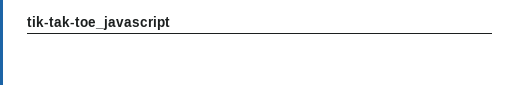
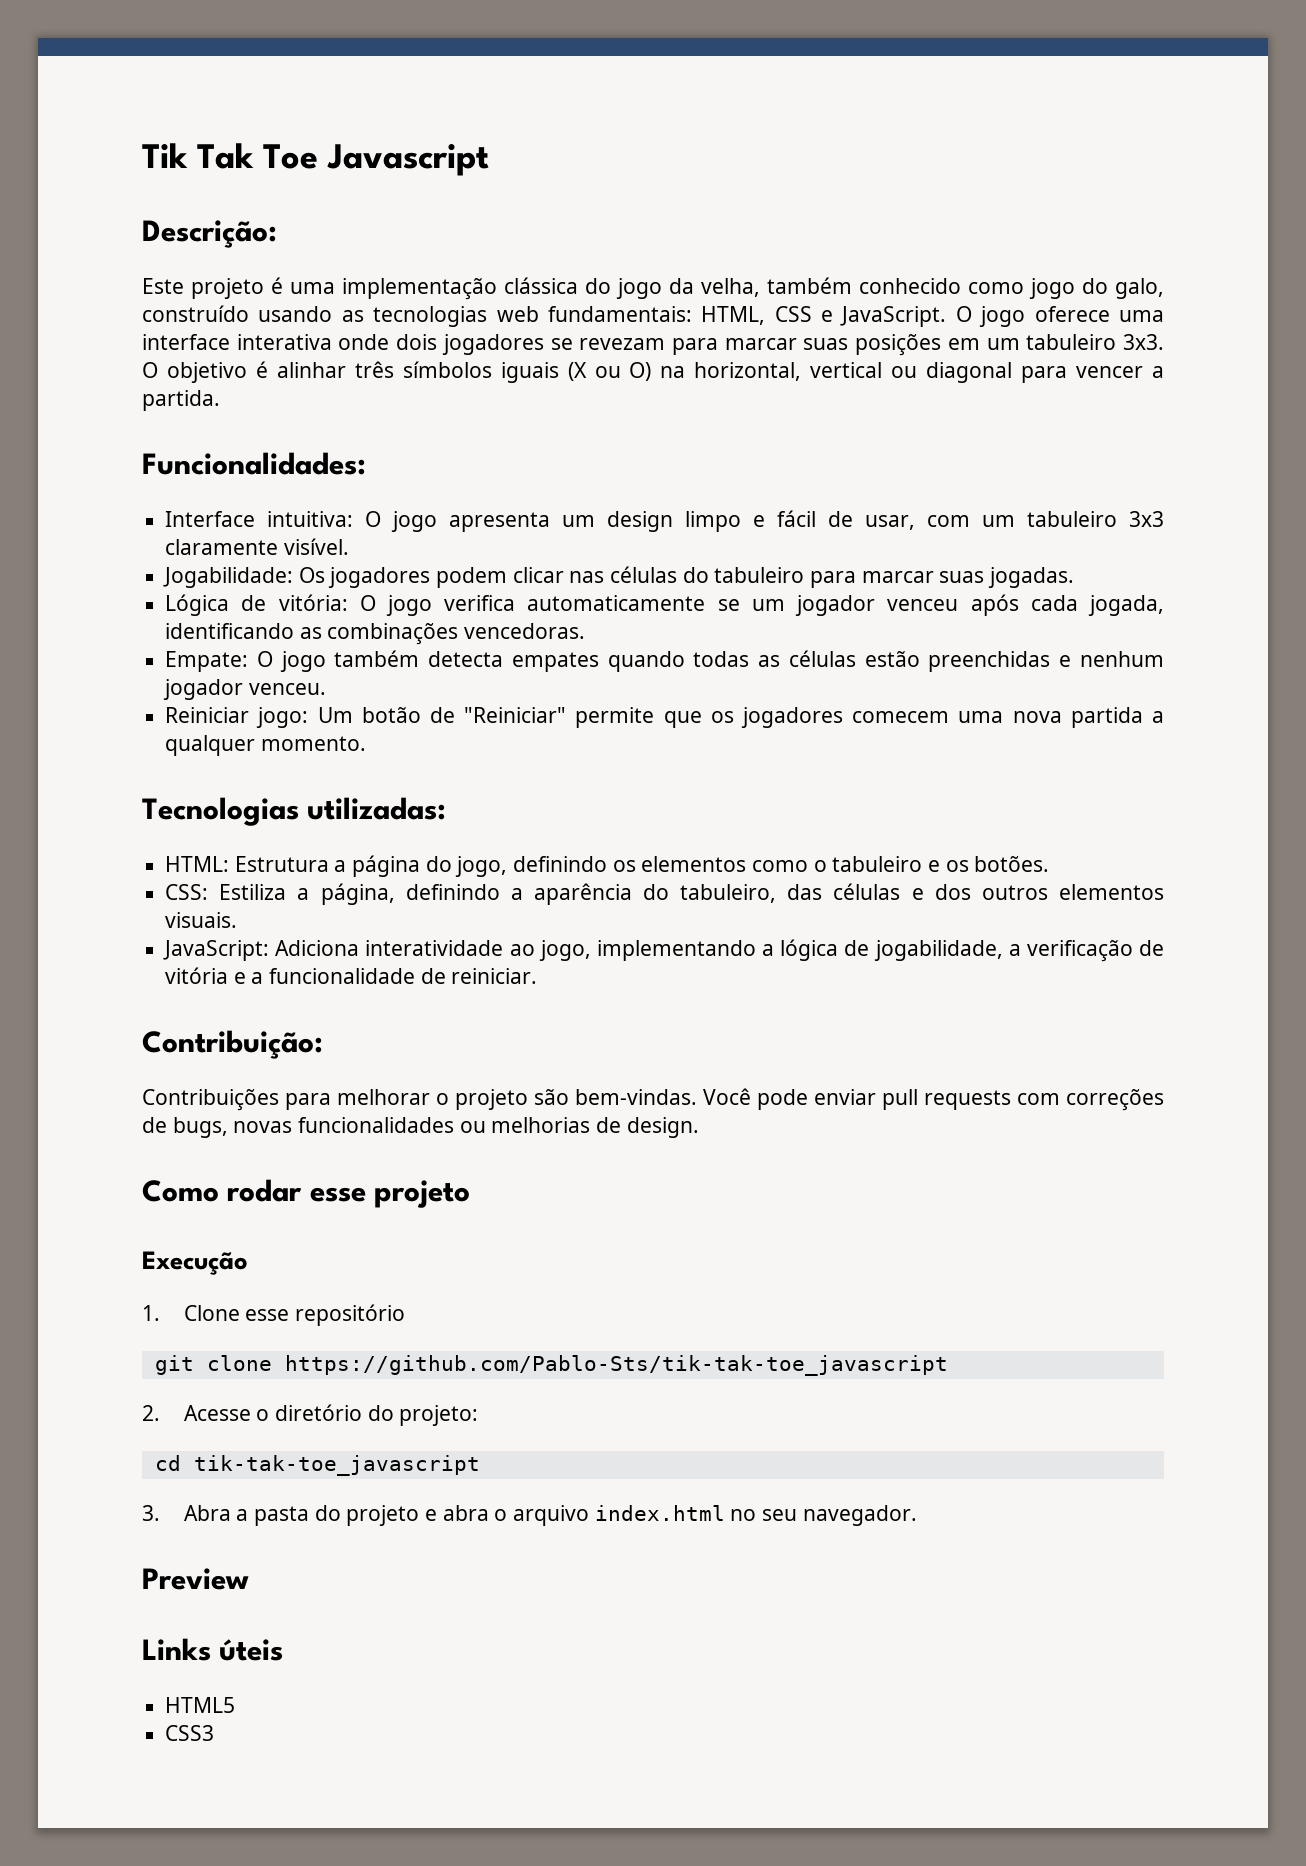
[27,16,170,30] tik-tak-toe_javascript -> [142,143,489,176] [142,220,277,248] [142,277,1164,300] [142,305,1164,327] [142,334,1164,356] [142,361,1165,383] [142,390,220,411] [142,452,366,475] [165,510,1164,532] [165,538,349,555] [163,566,1075,588] [165,594,1165,616] [165,623,586,645] [165,650,1164,672] [163,679,326,700] [165,707,1164,728] [165,735,366,756] [142,797,447,826] [165,855,1050,877] [165,883,1164,905] [165,912,238,928] [163,939,1164,962] [165,967,538,984] [142,1030,323,1059] [142,1088,1164,1111] [142,1117,699,1138] [142,1179,471,1208] [142,1251,248,1275] [142,1304,405,1326] [154,1355,948,1376] [142,1404,479,1426] [154,1455,480,1476] [142,1505,917,1526] [142,1568,249,1590] [142,1638,284,1661] [165,1697,236,1713] [165,1725,215,1741] Tik Tak Toe Javascript // Descrição: // Este projeto é uma implementação clássica do jogo da velha, também conhecido como jogo do galo, construído usando as tecnologias web fundamentais: HTML, CSS e JavaScript. O jogo oferece uma interface interativa onde dois jogadores se revezam para marcar suas posições em um tabuleiro 3x3. O objetivo é alinhar três símbolos iguais (X ou O) na horizontal, vertical ou diagonal para vencer a partida. // Funcionalidades: // Interface intuitiva: O jogo apresenta um design limpo e fácil de usar, com um tabuleiro 3x3 claramente visível. // Jogabilidade: Os jogadores podem clicar nas células do tabuleiro para marcar suas jogadas. // Lógica de vitória: O jogo verifica automaticamente se um jogador venceu após cada jogada, identificando as combinações vencedoras. // Empate: O jogo também detecta empates quando todas as células estão preenchidas e nenhum jogador venceu. // Reiniciar jogo: Um botão de "Reiniciar" permite que os jogadores comecem uma nova partida a qualquer momento. // Tecnologias utilizadas: // HTML: Estrutura a página do jogo, definindo os elementos como o tabuleiro e os botões. // CSS: Estiliza a página, definindo a aparência do tabuleiro, das células e dos outros elementos visuais. // JavaScript: Adiciona interatividade ao jogo, implementando a lógica de jogabilidade, a verificação de vitória e a funcionalidade de reiniciar. // Contribuição: // Contribuições para melhorar o projeto são bem-vindas. Você pode enviar pull requests com correções de bugs, novas funcionalidades ou melhorias de design. // Como rodar esse projeto // Execução // 1. Clone esse repositório // git clone https://github.com/Pablo-Sts/tik-tak-toe_javascript // 2. Acesse o diretório do projeto: // cd tik-tak-toe_javascript // 3. Abra a pasta do projeto e abra o arquivo index.html no seu navegador. // Preview // Links úteis // HTML5 // CSS3

